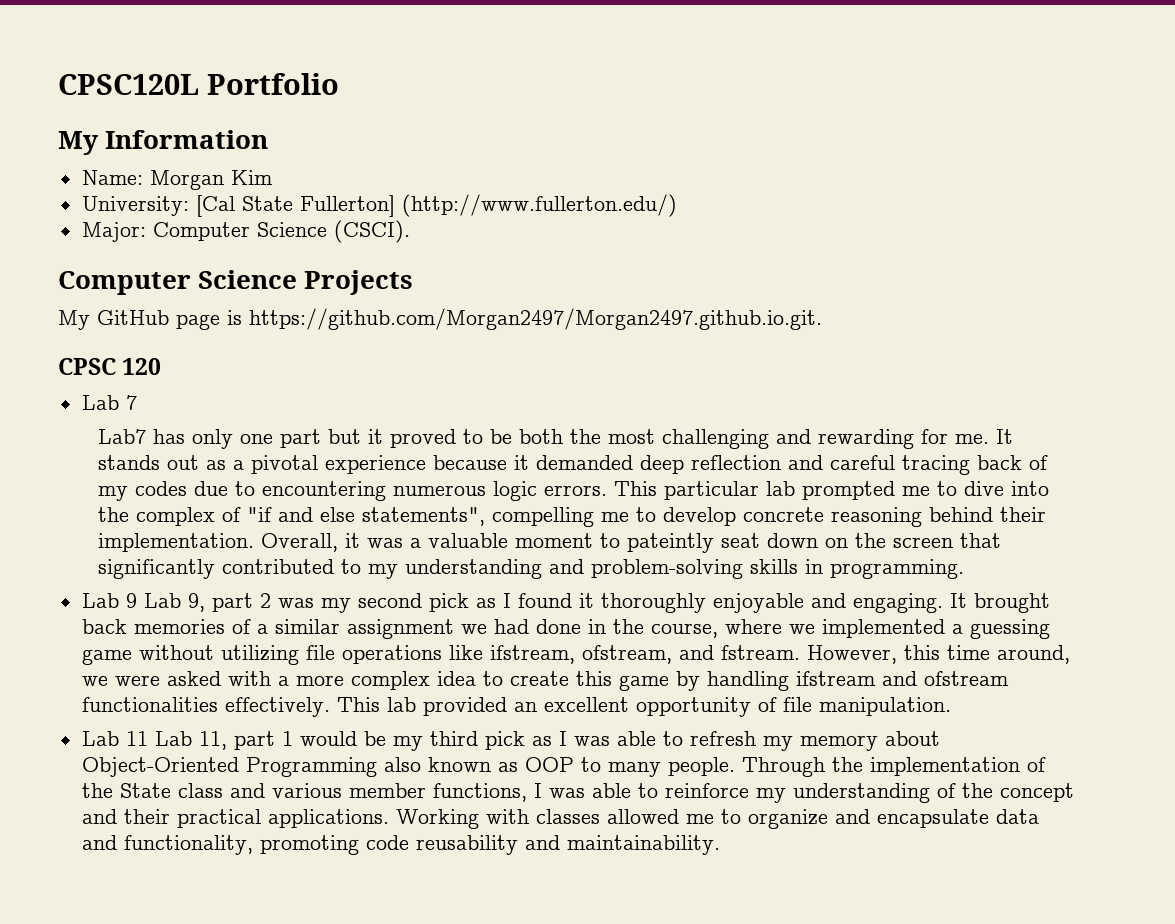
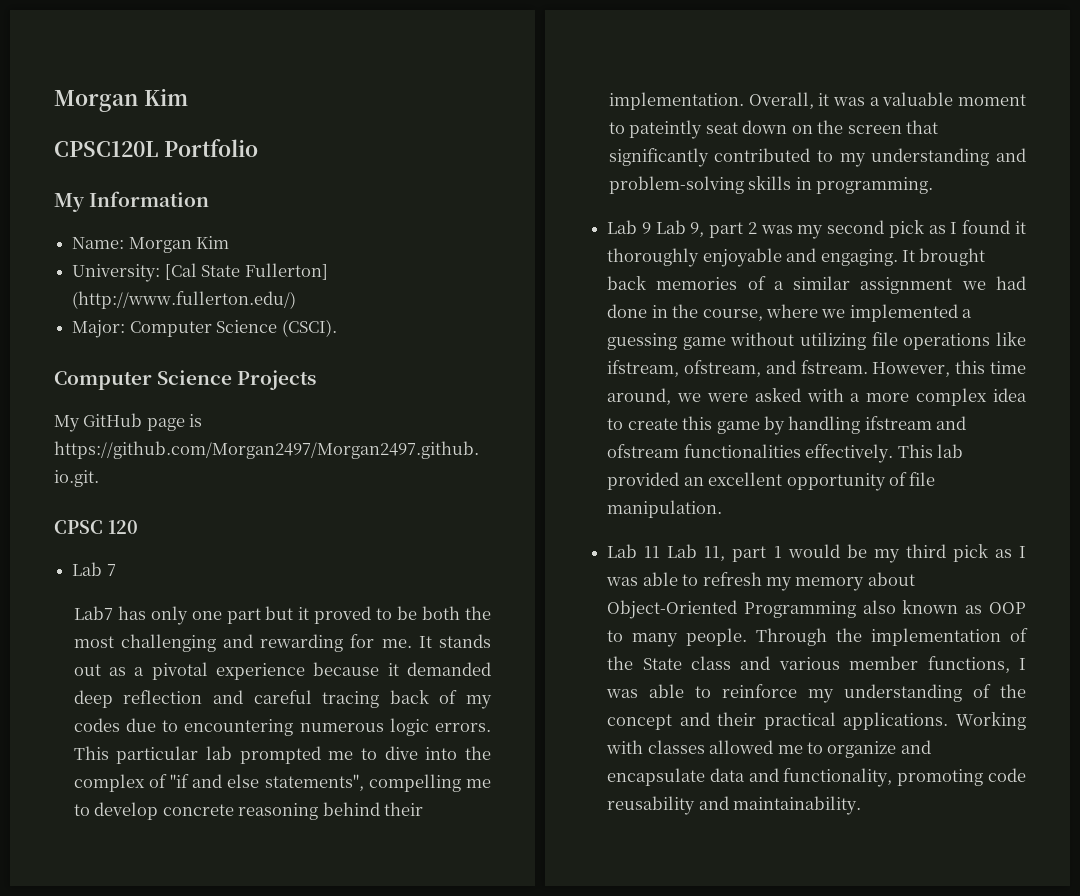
(58, 84) none -> [54,88,188,112] Morgan Kim //

